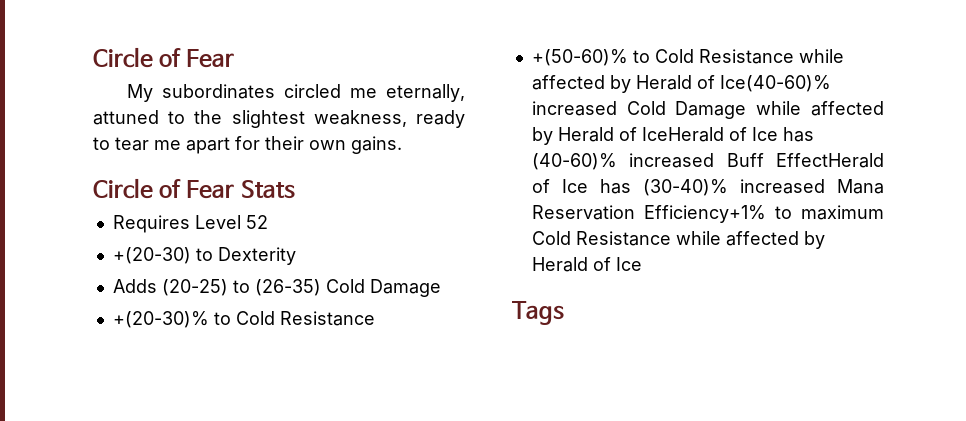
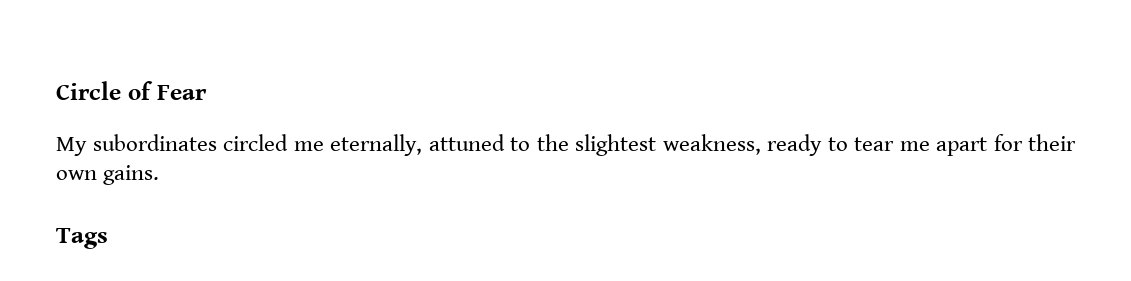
[93,178,295,199] [112,215,268,233] [112,247,296,265] [112,279,441,297] [112,311,375,328] [531,49,844,66] [531,75,831,93] [531,101,884,119] [531,127,814,145] [531,153,884,170] [531,179,884,196] [531,205,884,223] [531,231,825,249] [531,257,642,272] // Circle of Fear Stats // Requires Level 52 // +(20-30) to Dexterity // Adds (20-25) to (26-35) Cold Damage // +(20-30)% to Cold Resistance // +(50-60)% to Cold Resistance while affected by Herald of Ice(40-60)% increased Cold Damage while affected by Herald of IceHerald of Ice has (40-60)% increased Buff EffectHerald of Ice has (30-40)% increased Mana Reservation Efficiency+1% to maximum Cold Resistance while affected by Herald of Ice -> (160, 175) none

